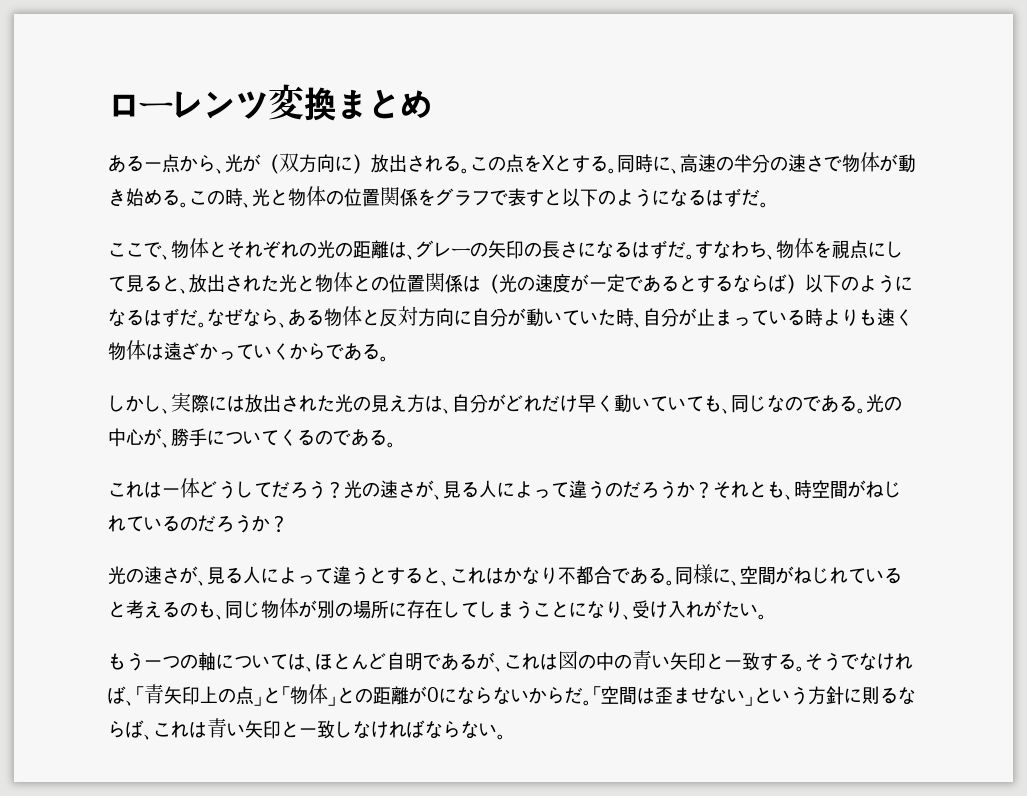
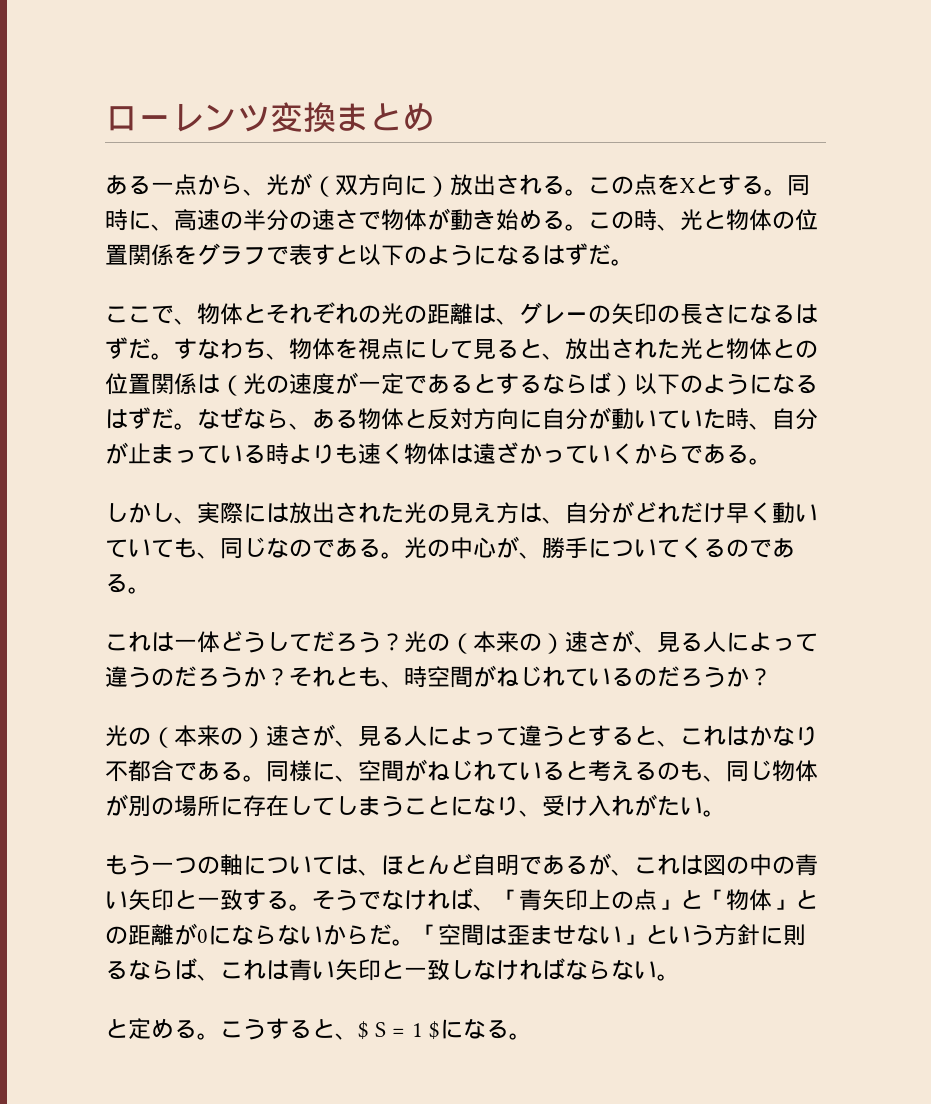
(380, 489) none -> [450,631,565,654] （本来の）
(144, 575) none -> [151,725,266,748] （本来の）
(506, 737) none -> [105,1018,532,1040] // と定める。こうすると、$ S = 1 $になる。

